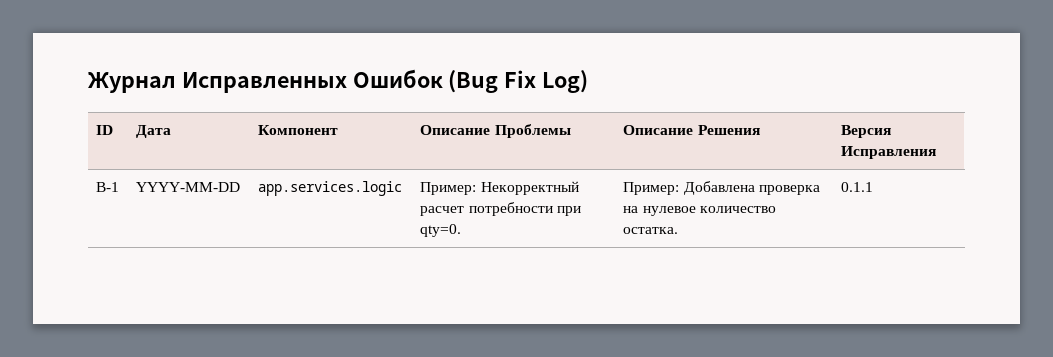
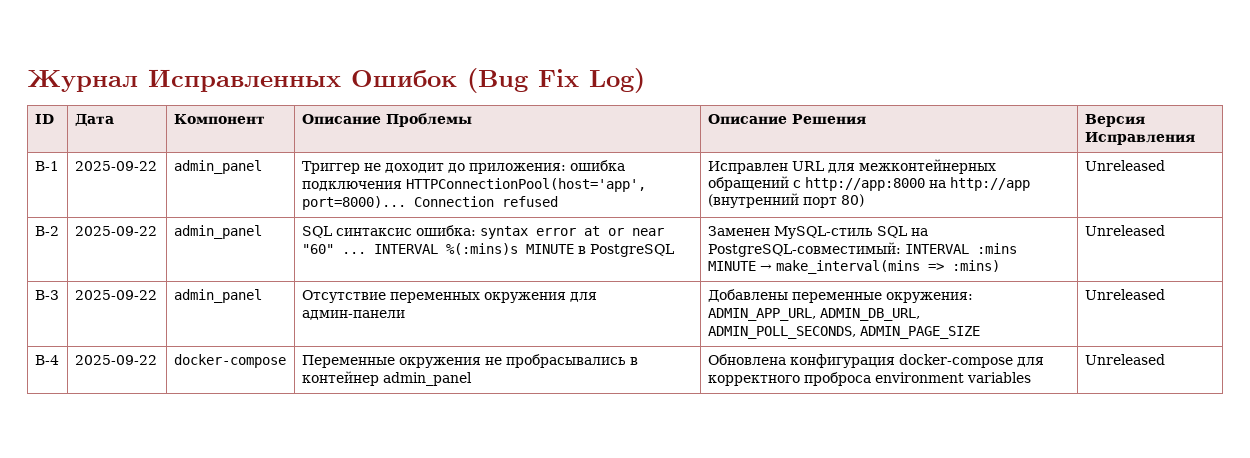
[136,182,241,192] [258,181,403,196] [420,181,579,195] [420,202,581,216] [420,224,462,237] [623,181,820,195] [623,206,776,216] [623,227,679,234] [841,182,874,192] YYYY-MM-DD | app.services.logic | Пример: Некорректный расчет потребности при qty=0. | Пример: Добавлена проверка на нулевое количество остатка. | 0.1.1 -> [74,161,157,171] [173,160,262,174] [301,160,625,174] [301,178,646,192] [301,196,558,210] [707,159,996,174] [707,176,1030,191] [707,193,864,208] [1084,160,1165,171] [34,226,59,236] [74,226,157,236] [173,225,262,239] [301,225,664,239] [301,243,674,257] [707,226,928,239] [707,242,1017,257] [707,260,1000,274] [1084,225,1165,236] [34,290,59,300] [74,290,157,300] [173,289,262,303] [301,290,597,303] [301,310,405,320] [707,289,973,303] [707,308,920,321] [707,326,980,339] [1084,289,1165,300] [34,355,59,365] [74,355,157,365] [173,354,286,368] [301,354,638,368] [301,371,472,386] [707,354,1044,368] [707,372,1031,386] [1084,354,1165,365] 2025-09-22 | admin_panel | Триггер не доходит до приложения: ошибка подключения HTTPConnectionPool(host='app', port=8000)... Connection refused | Исправлен URL для межконтейнерных обращений с http://app:8000 на http://app (внутренний порт 80) | Unreleased // B-2 | 2025-09-22 | admin_panel | SQL синтаксис ошибка: syntax error at or near "60" ... INTERVAL %(:mins)s MINUTE в PostgreSQL | Заменен MySQL-стиль SQL на PostgreSQL-совместимый: INTERVAL :mins MINUTE → make_interval(mins => :mins) | Unreleased // B-3 | 2025-09-22 | admin_panel | Отсутствие переменных окружения для админ-панели | Добавлены переменные окружения: ADMIN_APP_URL, ADMIN_DB_URL, ADMIN_POLL_SECONDS, ADMIN_PAGE_SIZE | Unreleased // B-4 | 2025-09-22 | docker-compose | Переменные окружения не пробрасывались в контейнер admin_panel | Обновлена конфигурация docker-compose для корректного проброса environment variables | Unreleased

